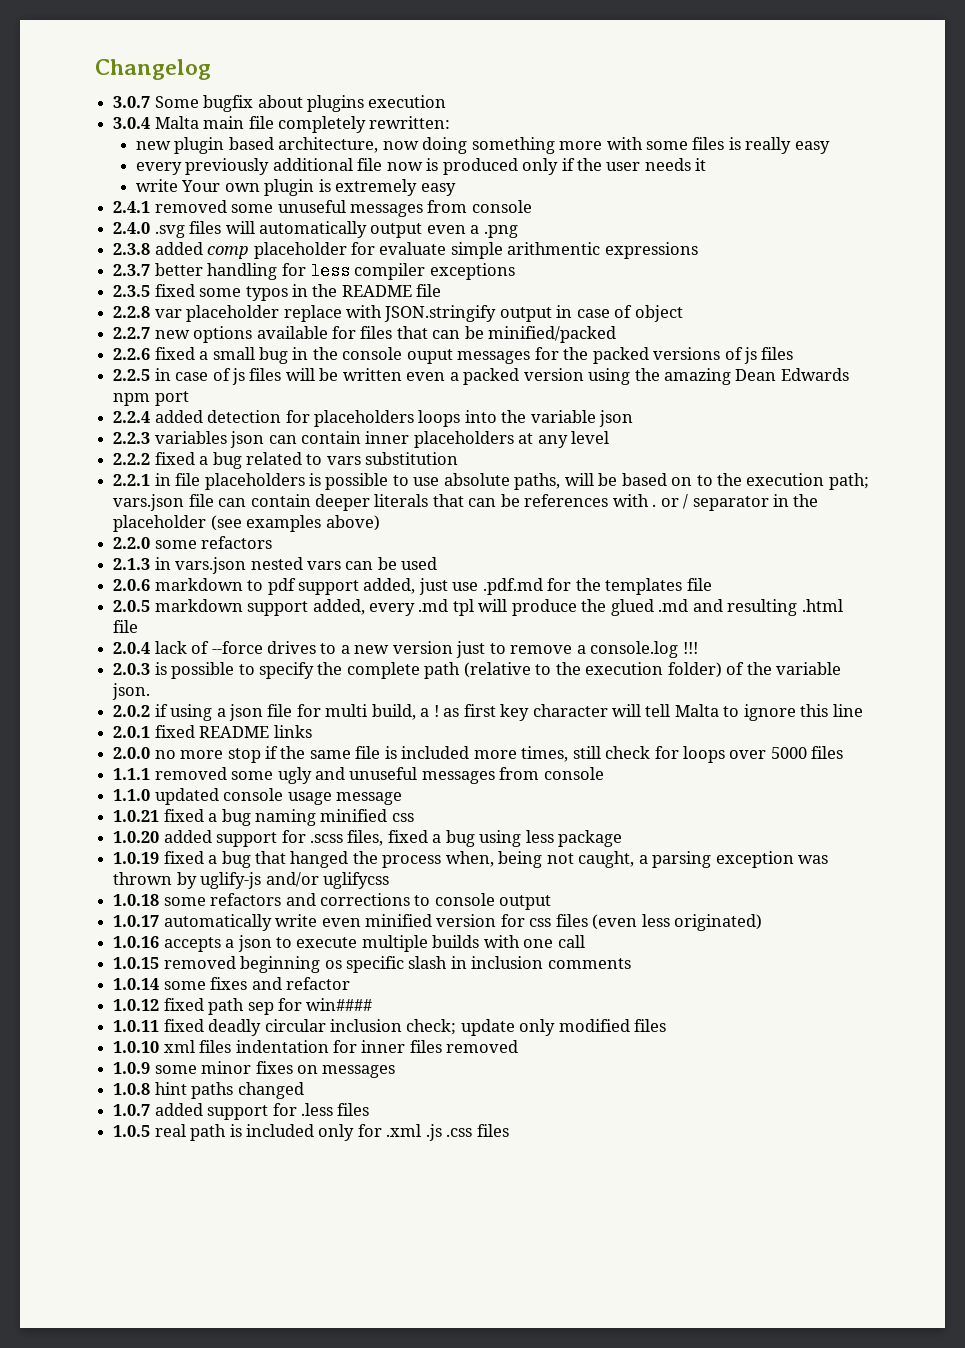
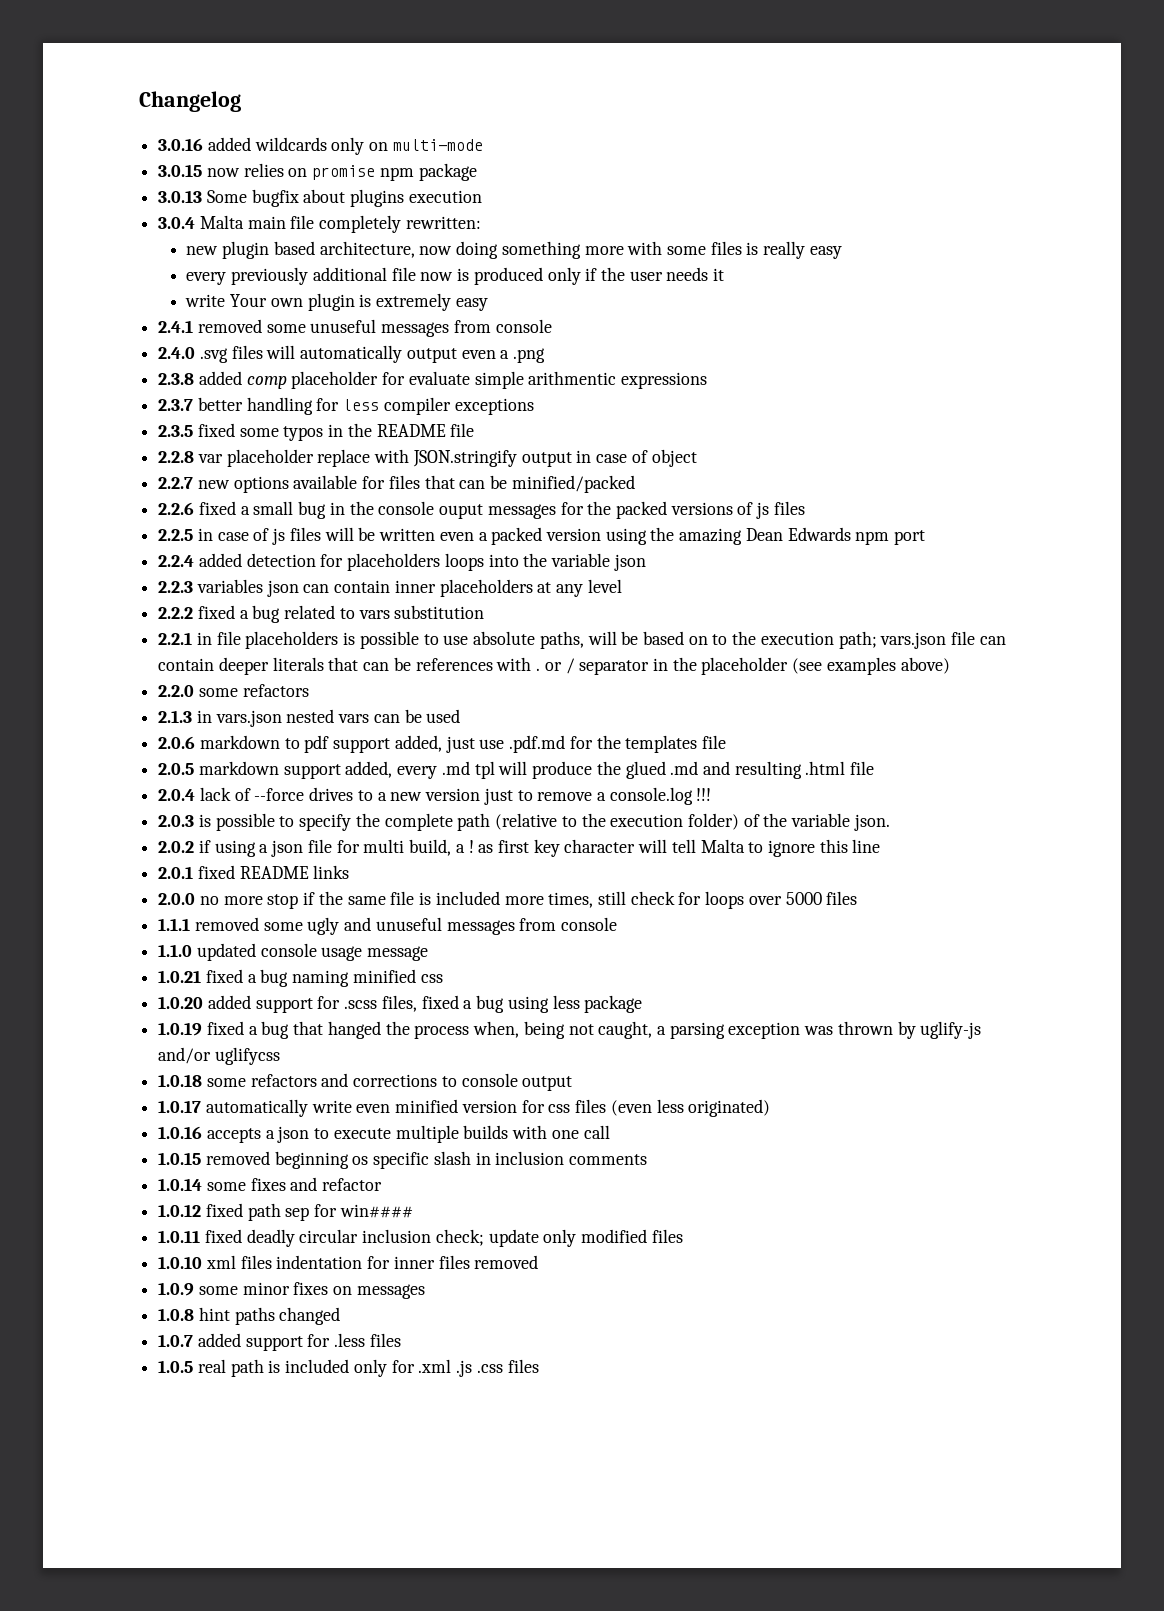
[113,96,151,108] 3.0.7 -> [158,137,483,155] [158,163,477,181] [158,190,203,203] 3.0.16 added wildcards only on multi-mode // 3.0.15 now relies on promise npm package // 3.0.13

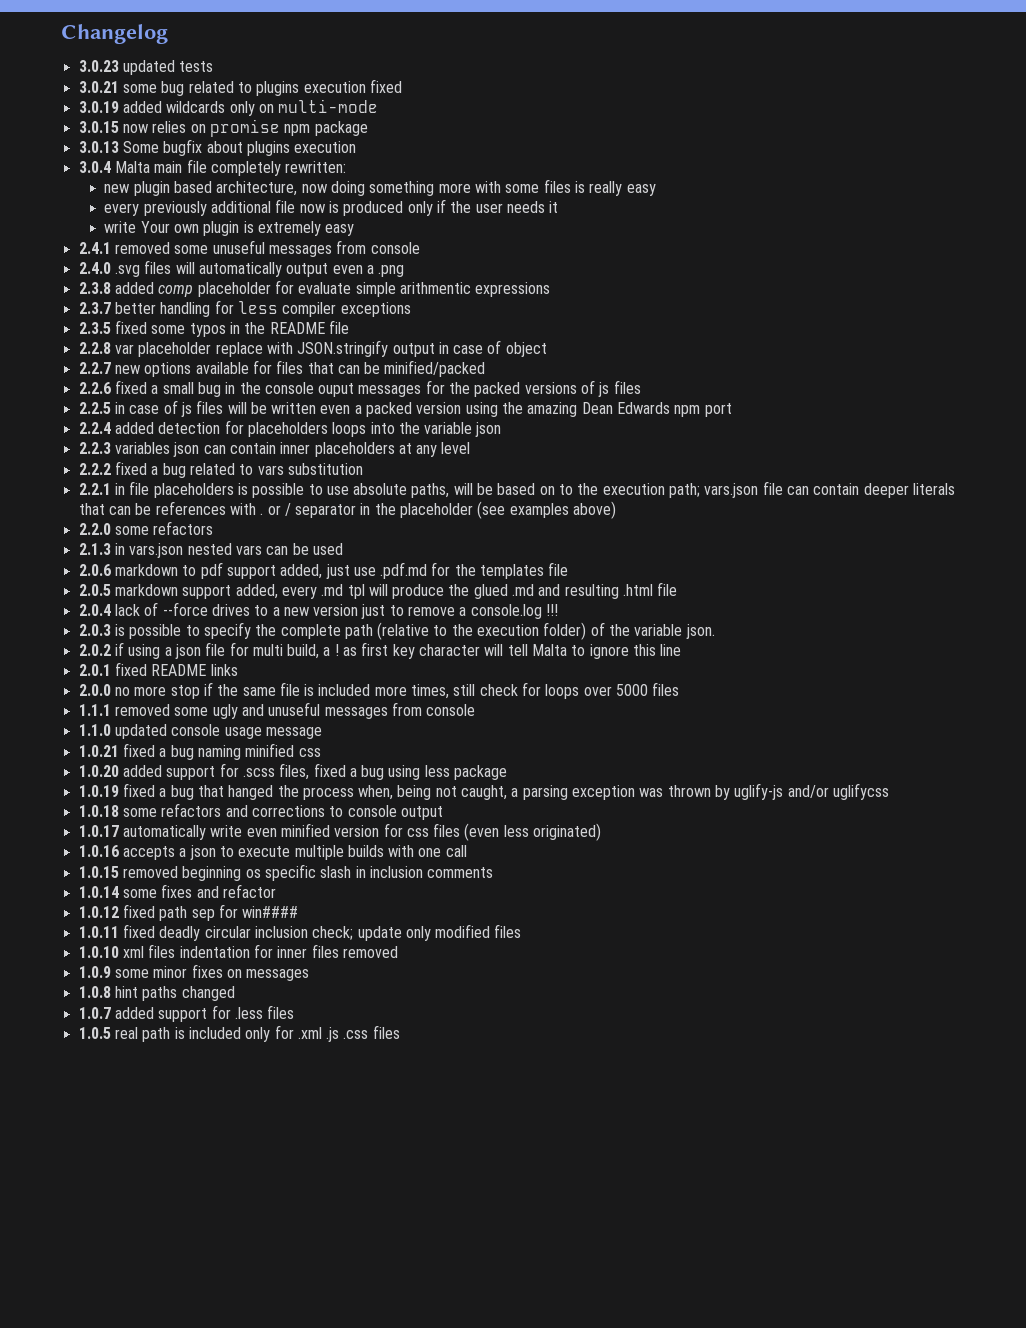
[158,138,204,151] 3.0.16 -> [78,60,214,75] [78,79,402,96] [78,101,119,113] 3.0.23 updated tests // 3.0.21 some bug related to plugins execution fixed // 3.0.19

